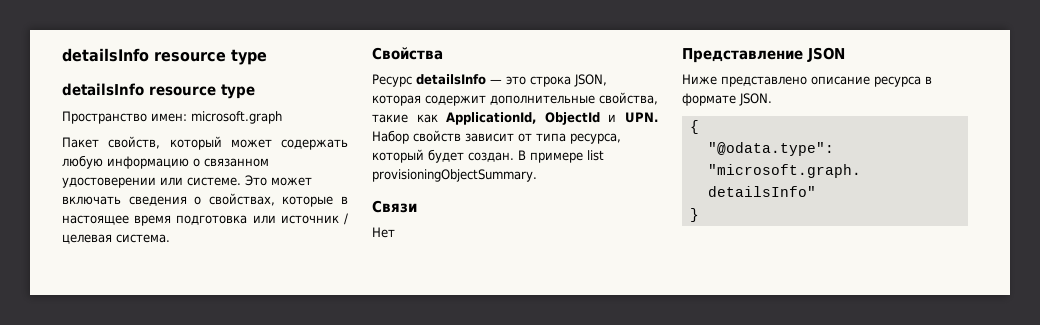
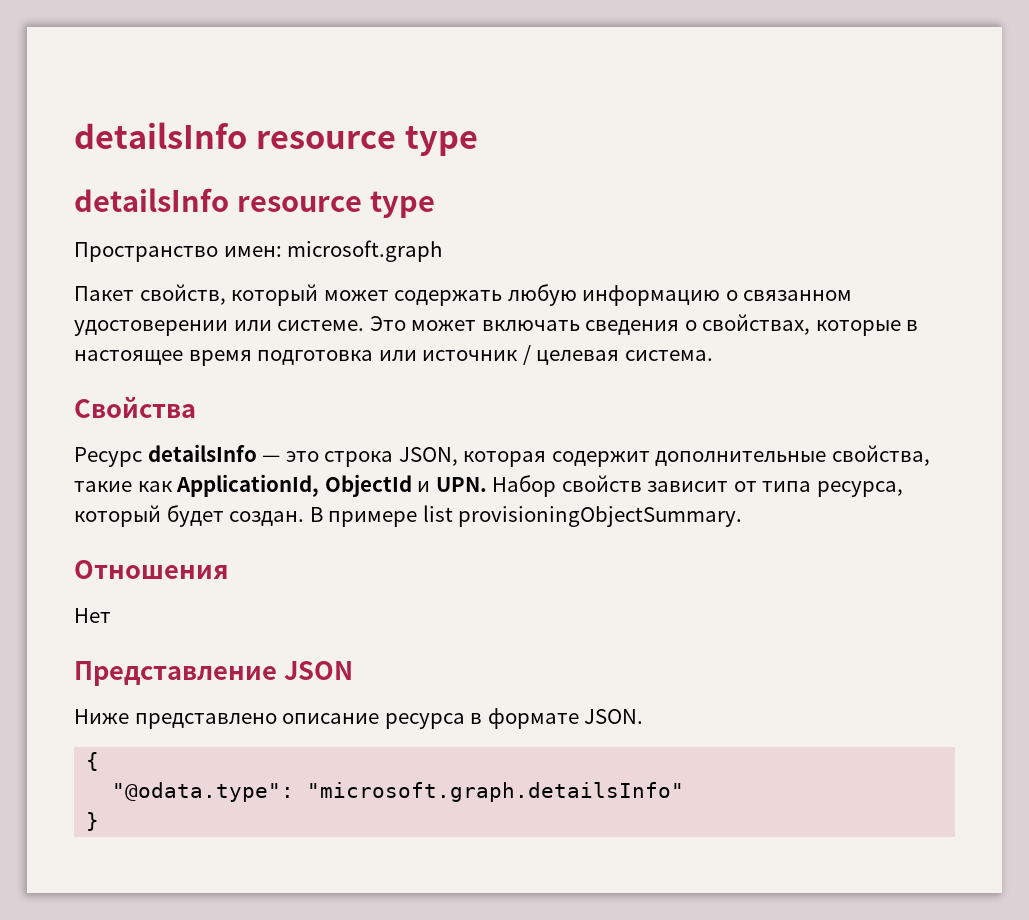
[372,200,417,213] Связи -> [74,560,229,579] Отношения

